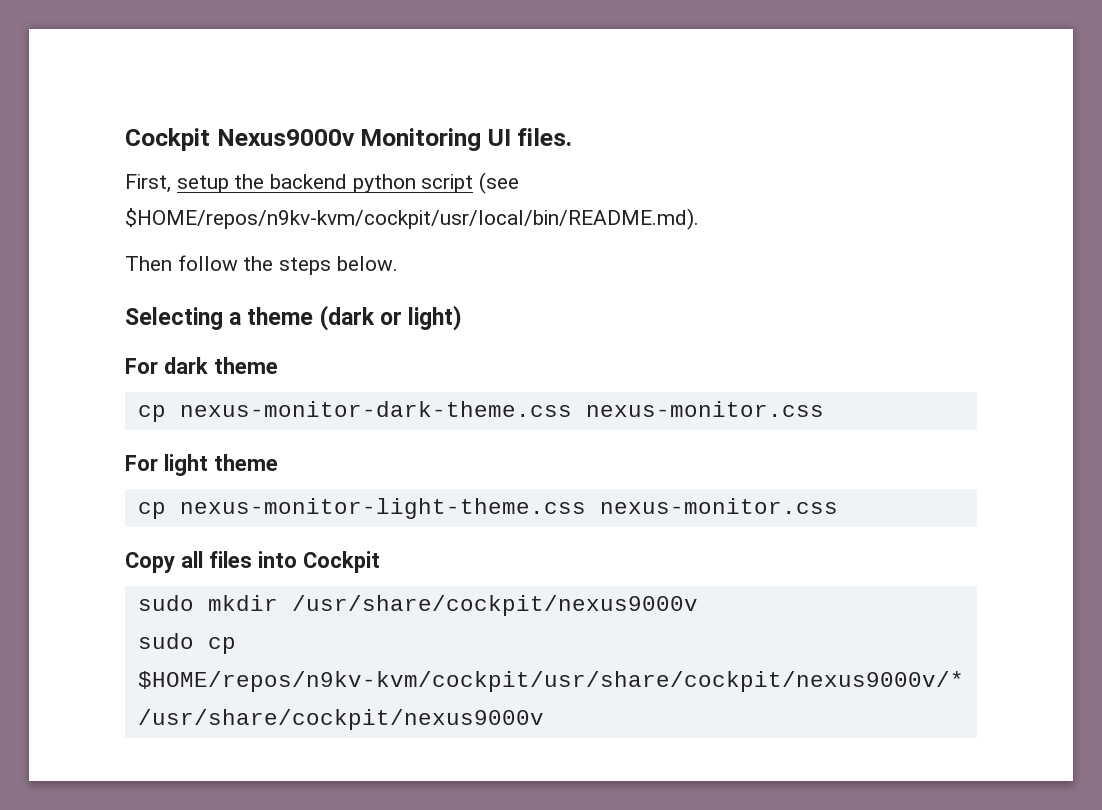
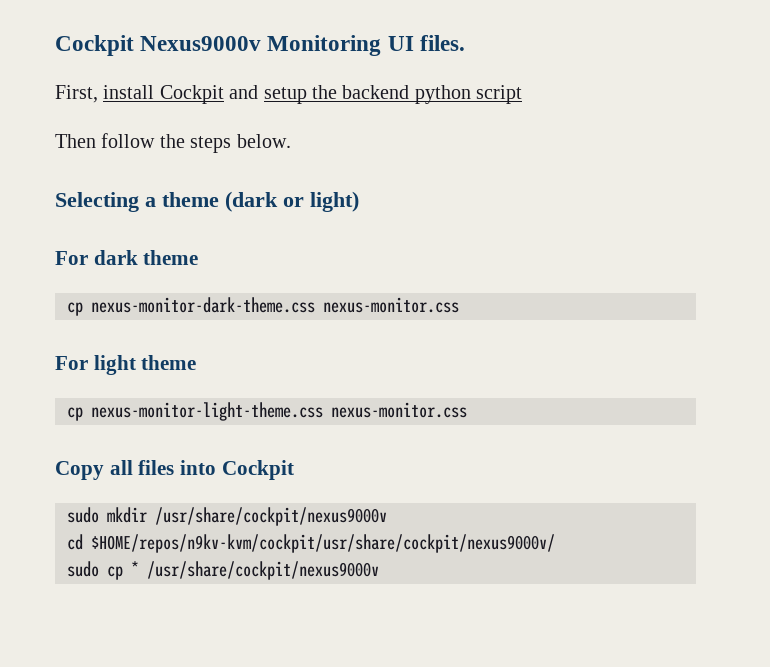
(171, 183) none -> [103,85,259,104] install Cockpit and
[479,172,520,194] [125,208,699,230] (see $HOME/repos/n9kv-kvm/cockpit/usr/local/bin/README.md). -> (523, 94) none
(698, 605) none -> [67,534,555,553] // cd $HOME/repos/n9kv-kvm/cockpit/usr/share/cockpit/nexus9000v/
[137,671,964,692] $HOME/repos/n9kv-kvm/cockpit/usr/share/cockpit/nexus9000v/* -> [131,561,139,576] *

